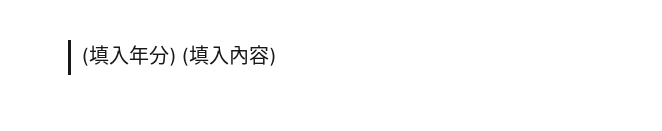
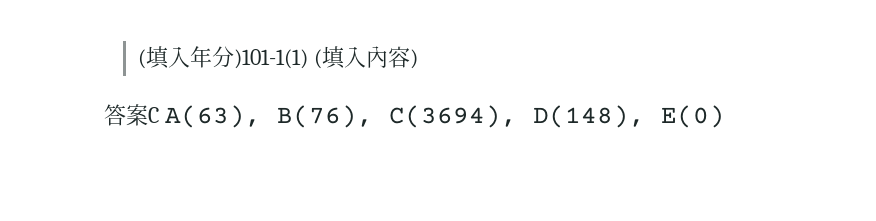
[168,47,176,66] ) -> [234,49,309,69] )101-1(1)
(276, 56) none -> [104,104,725,128] // 答案C A(63), B(76), C(3694), D(148), E(0)

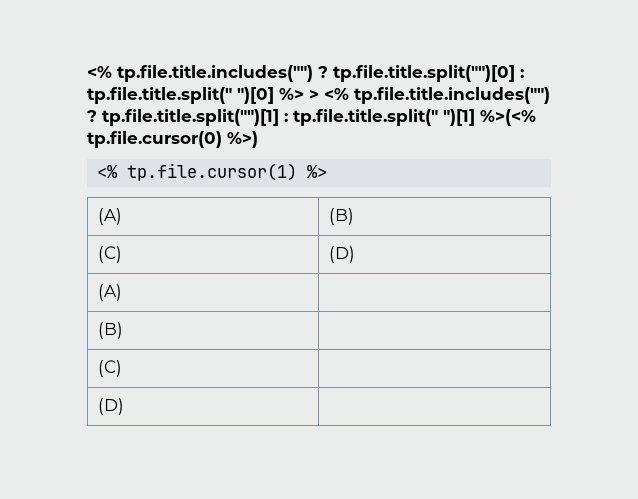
[138,46,419,69] [104,104,725,128] (填入年分)101-1(1) (填入內容) // 答案C A(63), B(76), C(3694), D(148), E(0) -> [87,65,524,82] [87,87,550,104] [86,109,536,126] [87,131,258,148] [97,163,328,181] [97,208,122,225] [328,208,354,225] [97,246,122,263] [328,246,355,263] [97,284,122,301] [97,322,123,339] [97,360,122,377] [97,398,124,415] <% tp.file.title.includes("") ? tp.file.title.split("")[0] : tp.file.title.split(" ")[0] %> > <% tp.file.title.includes("") ? tp.file.title.split("")[1] : tp.file.title.split(" ")[1] %>(<% tp.file.cursor(0) %>) // <% tp.file.cursor(1) %> // (A) | (B) // (C) | (D) // (A) | // (B) | // (C) | // (D) |

